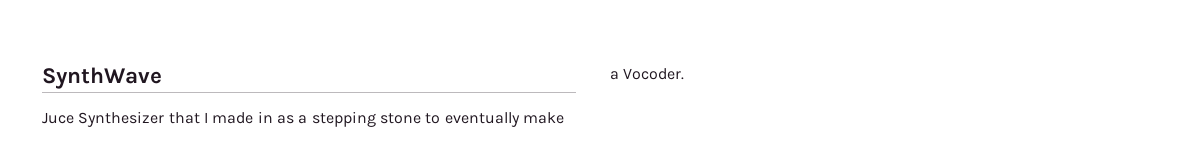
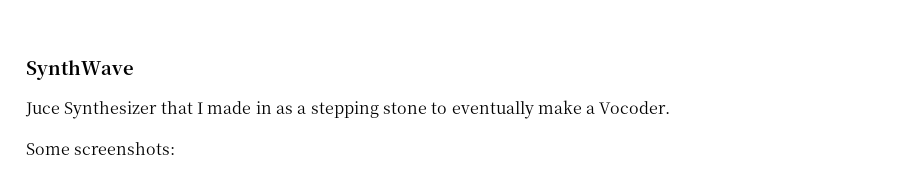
(685, 74) none -> [26,142,176,155] // Some screenshots:

